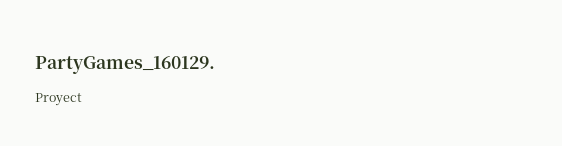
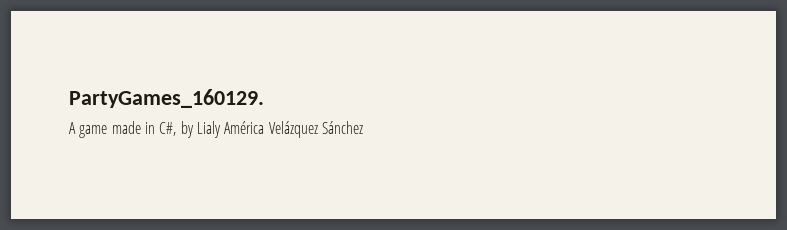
[35,93,82,106] Proyect -> [69,121,363,138] A game made in C#, by Lialy América Velázquez Sánchez

